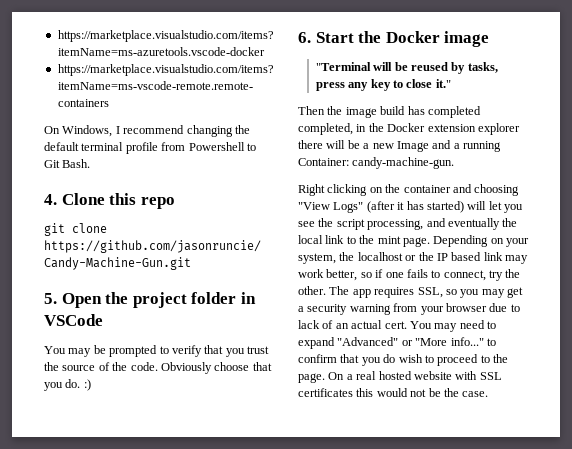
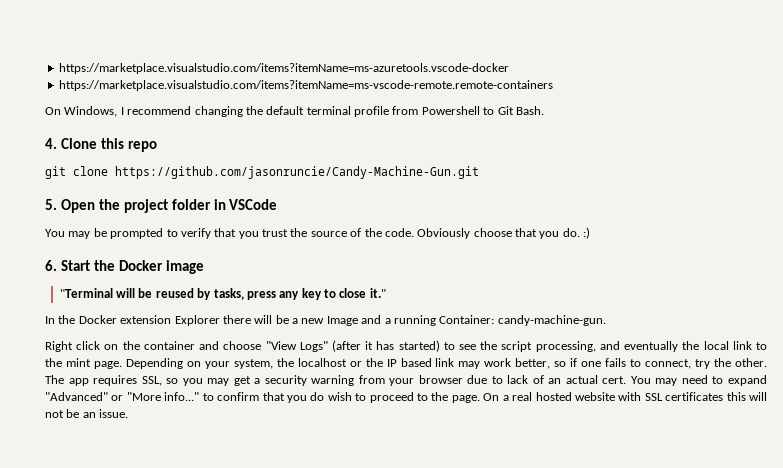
[298,106,481,118] [298,123,367,135] Then the image build has completed completed, in -> [45,316,55,324] In
[477,123,520,135] explorer -> [174,315,220,326] Explorer
[327,184,368,196] clicking -> [76,341,101,350] click
[474,184,520,196] choosing -> [223,341,262,350] choose
[467,201,523,213] will let you -> [443,342,455,350] to
[376,388,408,397] would -> [749,392,767,401] will
[443,388,489,397] the case. -> [82,409,129,418] an issue.

